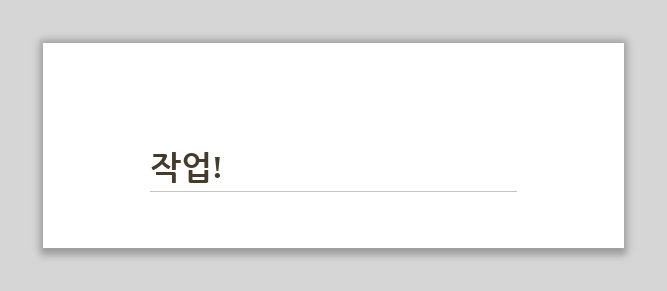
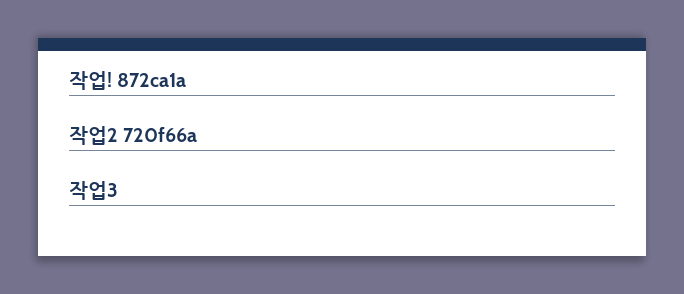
(223, 167) none -> [117,73,187,87] [69,126,198,145] [69,181,118,200] 872ca1a // 작업2 720f66a // 작업3

